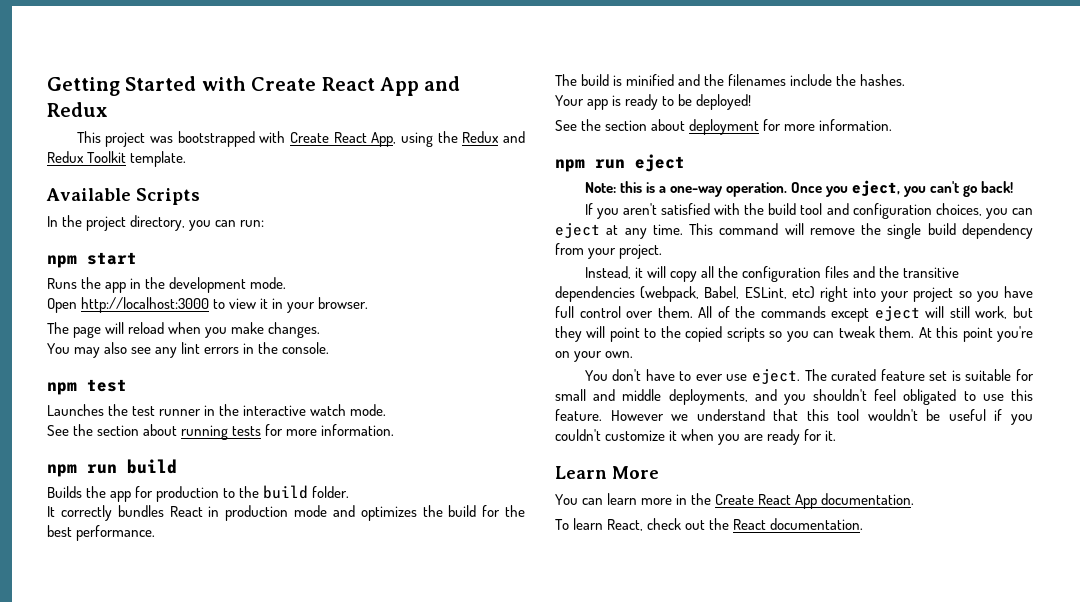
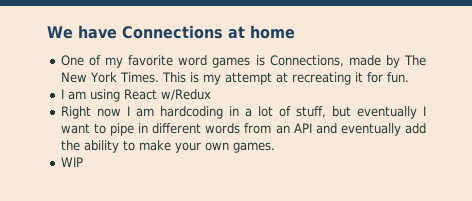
[47,76,461,96] [47,102,108,117] [76,131,526,147] [47,151,187,167] [46,188,200,205] [47,215,265,231] [47,252,137,268] [47,277,287,293] [47,297,369,313] [47,322,321,338] [47,342,330,358] [47,379,127,395] [47,404,387,416] [47,424,395,440] [47,459,177,477] [47,485,350,502] [47,505,525,521] [47,525,156,541] [555,74,906,86] [555,94,752,110] [555,119,893,135] [555,154,685,172] [584,180,1014,197] [584,203,1033,219] [555,223,1033,239] [555,243,663,259] [584,266,960,282] [555,286,1033,302] [555,306,1033,322] [555,326,1033,342] [555,351,634,362] [584,369,1034,384] [555,389,1033,405] [555,409,1033,425] [555,429,837,445] [555,466,659,479] [555,493,915,509] [555,518,864,531] Getting Started with Create React App and Redux // This project was bootstrapped with Create React App, using the Redux and Redux Toolkit template. // Available Scripts // In the project directory, you can run: // npm start // Runs the app in the development mode. // Open http://localhost:3000 to view it in your browser. // The page will reload when you make changes. // You may also see any lint errors in the console. // npm test // Launches the test runner in the interactive watch mode. // See the section about running tests for more information. // npm run build // Builds the app for production to the build folder. // It correctly bundles React in production mode and optimizes the build for the best performance. // The build is minified and the filenames include the hashes. // Your app is ready to be deployed! // See the section about deployment for more information. // npm run eject // Note: this is a one-way operation. Once you eject, you can't go back! // If you aren't satisfied with the build tool and configuration choices, you can eject at any time. This command will remove the single build dependency from your project. // Instead, it will copy all the configuration files and the transitive dependencies (webpack, Babel, ESLint, etc) right into your project so you have full control over them. All of the commands except eject will still work, but they will point to the copied scripts so you can tweak them. At this point you're on your own. // You don't have to ever use eject. The curated feature set is suitable for small and middle deployments, and you shouldn't feel obligated to use this feature. However we understand that this tool wouldn't be useful if you couldn't customize it when you are ready for it. // Learn More // You can learn more in the Create React App documentation. // To learn React, check out the React documentation. -> [47,25,295,39] [60,55,426,68] [60,72,409,85] [60,89,211,102] [60,106,426,119] [60,123,427,136] [60,140,275,153] [60,157,83,167] We have Connections at home // One of my favorite word games is Connections, made by The New York Times. This is my attempt at recreating it for fun. // I am using React w/Redux // Right now I am hardcoding in a lot of stuff, but eventually I want to pipe in different words from an API and eventually add the ability to make your own games. // WIP

